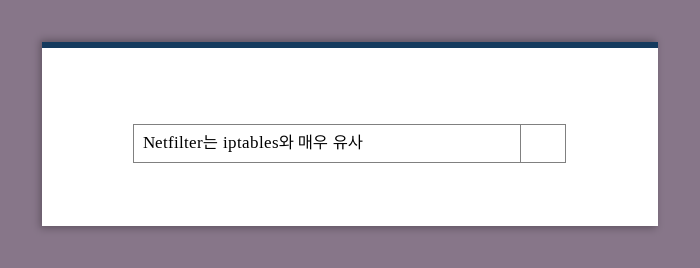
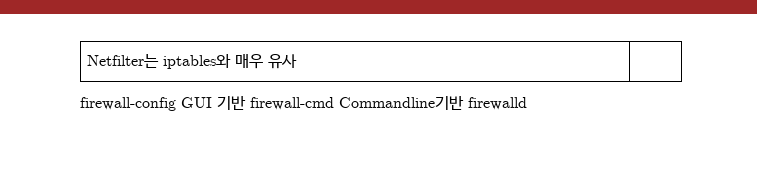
(363, 142) none -> [80,96,527,111] // firewall-config GUI 기반 firewall-cmd Commandline기반 firewalld

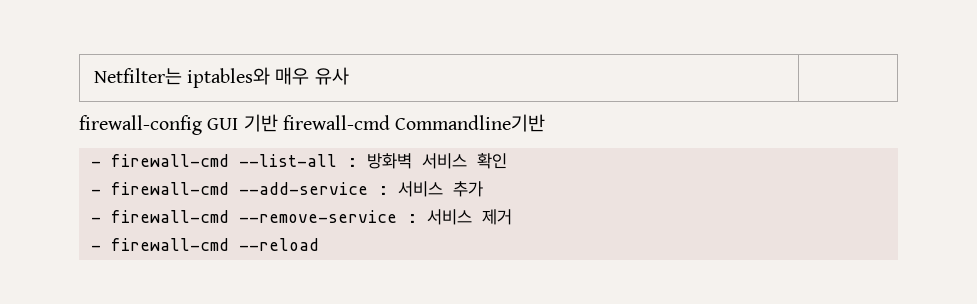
[468,97,527,110] firewalld -> [90,153,507,169] [90,181,483,197] [90,209,512,225] [90,238,319,251] // - firewall-cmd --list-all : 방화벽 서비스 확인 // - firewall-cmd --add-service : 서비스 추가 // - firewall-cmd --remove-service : 서비스 제거 // - firewall-cmd --reload

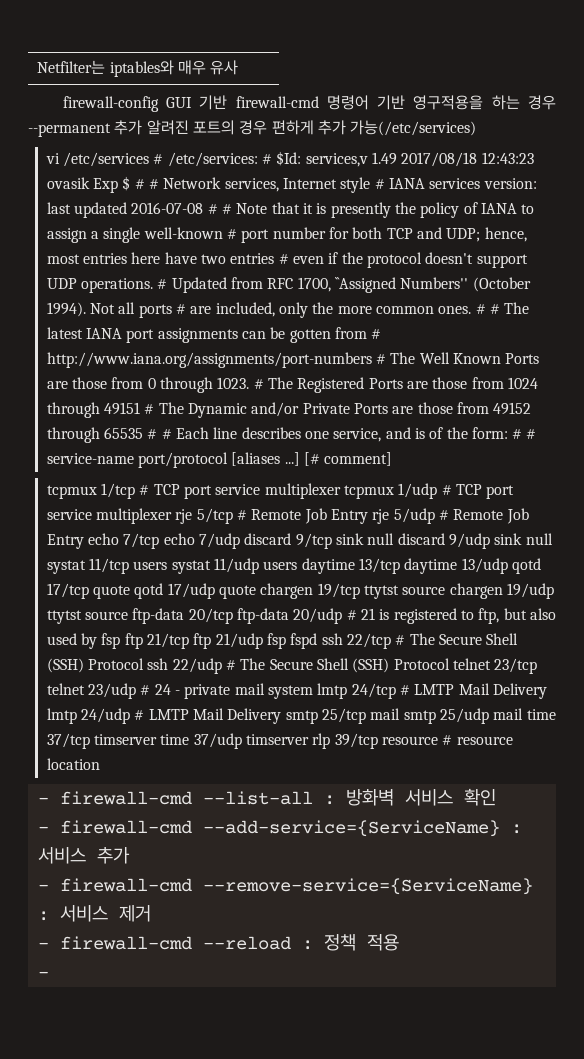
[395,114,546,132] Commandline기반 -> [326,95,556,110] [28,120,477,137] [45,151,534,167] [46,176,537,193] [46,202,535,218] [46,227,527,243] [46,252,528,268] [46,277,531,293] [46,302,530,318] [46,327,382,343] [46,352,540,368] [46,377,538,393] [46,402,532,418] [46,427,537,443] [46,452,393,468] [46,483,515,499] [46,508,529,524] [46,533,553,549] [46,558,541,574] [46,583,554,599] [46,608,556,624] [46,633,519,649] [46,658,538,674] [46,683,547,699] [46,708,556,724] [46,733,513,749] [46,758,100,770] 명령어 기반 영구적용을 하는 경우 --permanent 추가 알려진 포트의 경우 편하게 추가 가능(/etc/services) // vi /etc/services # /etc/services: # $Id: services,v 1.49 2017/08/18 12:43:23 ovasik Exp $ # # Network services, Internet style # IANA services version: last updated 2016-07-08 # # Note that it is presently the policy of IANA to assign a single well-known # port number for both TCP and UDP; hence, most entries here have two entries # even if the protocol doesn't support UDP operations. # Updated from RFC 1700, ``Assigned Numbers'' (October 1994). Not all ports # are included, only the more common ones. # # The latest IANA port assignments can be gotten from # http://www.iana.org/assignments/port-numbers # The Well Known Ports are those from 0 through 1023. # The Registered Ports are those from 1024 through 49151 # The Dynamic and/or Private Ports are those from 49152 through 65535 # # Each line describes one service, and is of the form: # # service-name port/protocol [aliases ...] [# comment] // tcpmux 1/tcp # TCP port service multiplexer tcpmux 1/udp # TCP port service multiplexer rje 5/tcp # Remote Job Entry rje 5/udp # Remote Job Entry echo 7/tcp echo 7/udp discard 9/tcp sink null discard 9/udp sink null systat 11/tcp users systat 11/udp users daytime 13/tcp daytime 13/udp qotd 17/tcp quote qotd 17/udp quote chargen 19/tcp ttytst source chargen 19/udp ttytst source ftp-data 20/tcp ftp-data 20/udp # 21 is registered to ftp, but also used by fsp ftp 21/tcp ftp 21/udp fsp fspd ssh 22/tcp # The Secure Shell (SSH) Protocol ssh 22/udp # The Secure Shell (SSH) Protocol telnet 23/tcp telnet 23/udp # 24 - private mail system lmtp 24/tcp # LMTP Mail Delivery lmtp 24/udp # LMTP Mail Delivery smtp 25/tcp mail smtp 25/udp mail time 37/tcp timserver time 37/udp timserver rlp 39/tcp resource # resource location
[238,182,368,195] --add-service -> [202,820,500,837] --add-service={ServiceName}
[238,210,397,223] --remove-service -> [202,878,533,895] --remove-service={ServiceName}
(319, 244) none -> [301,934,399,951] [37,971,49,978] : 정책 적용 // -

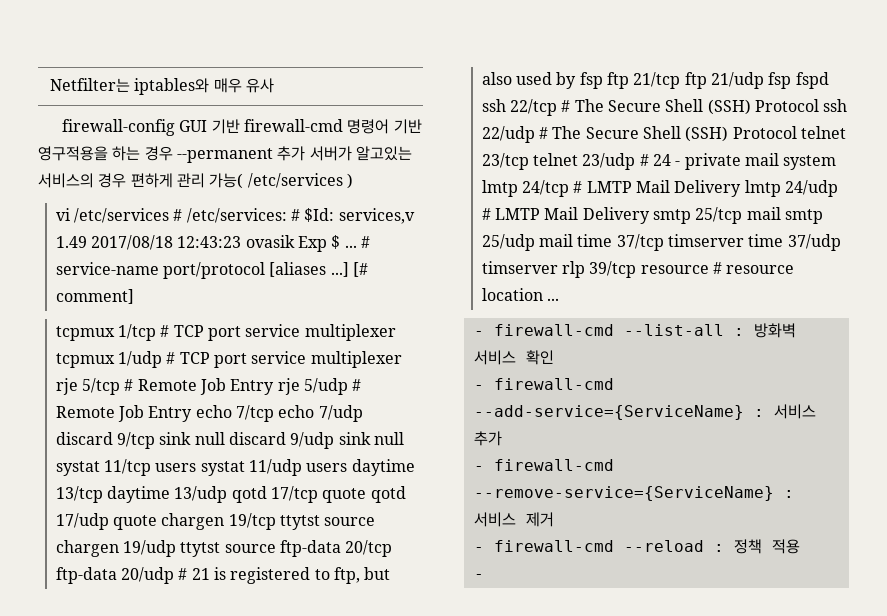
[146,120,477,136] 알려진 포트의 경우 편하게 추가 가능(/etc/services) -> [309,146,412,161] [38,173,353,189] 서버가 알고있는 서비스의 경우 편하게 관리 가능( /etc/services )
[134,177,537,193] [46,202,535,218] [46,227,527,243] [46,252,528,268] [46,277,531,293] [46,302,530,318] [46,327,382,343] [46,352,540,368] [46,377,538,393] [46,402,532,418] [46,427,523,443] # # Network services, Internet style # IANA services version: last updated 2016-07-08 # # Note that it is presently the policy of IANA to assign a single well-known # port number for both TCP and UDP; hence, most entries here have two entries # even if the protocol doesn't support UDP operations. # Updated from RFC 1700, ``Assigned Numbers'' (October 1994). Not all ports # are included, only the more common ones. # # The latest IANA port assignments can be gotten from # http://www.iana.org/assignments/port-numbers # The Well Known Ports are those from 0 through 1023. # The Registered Ports are those from 1024 through 49151 # The Dynamic and/or Private Ports are those from 49152 through 65535 # # Each line describes one service, and is of the form: # -> [344,245,357,248] ...
(100, 764) none -> [547,298,560,301] ...

